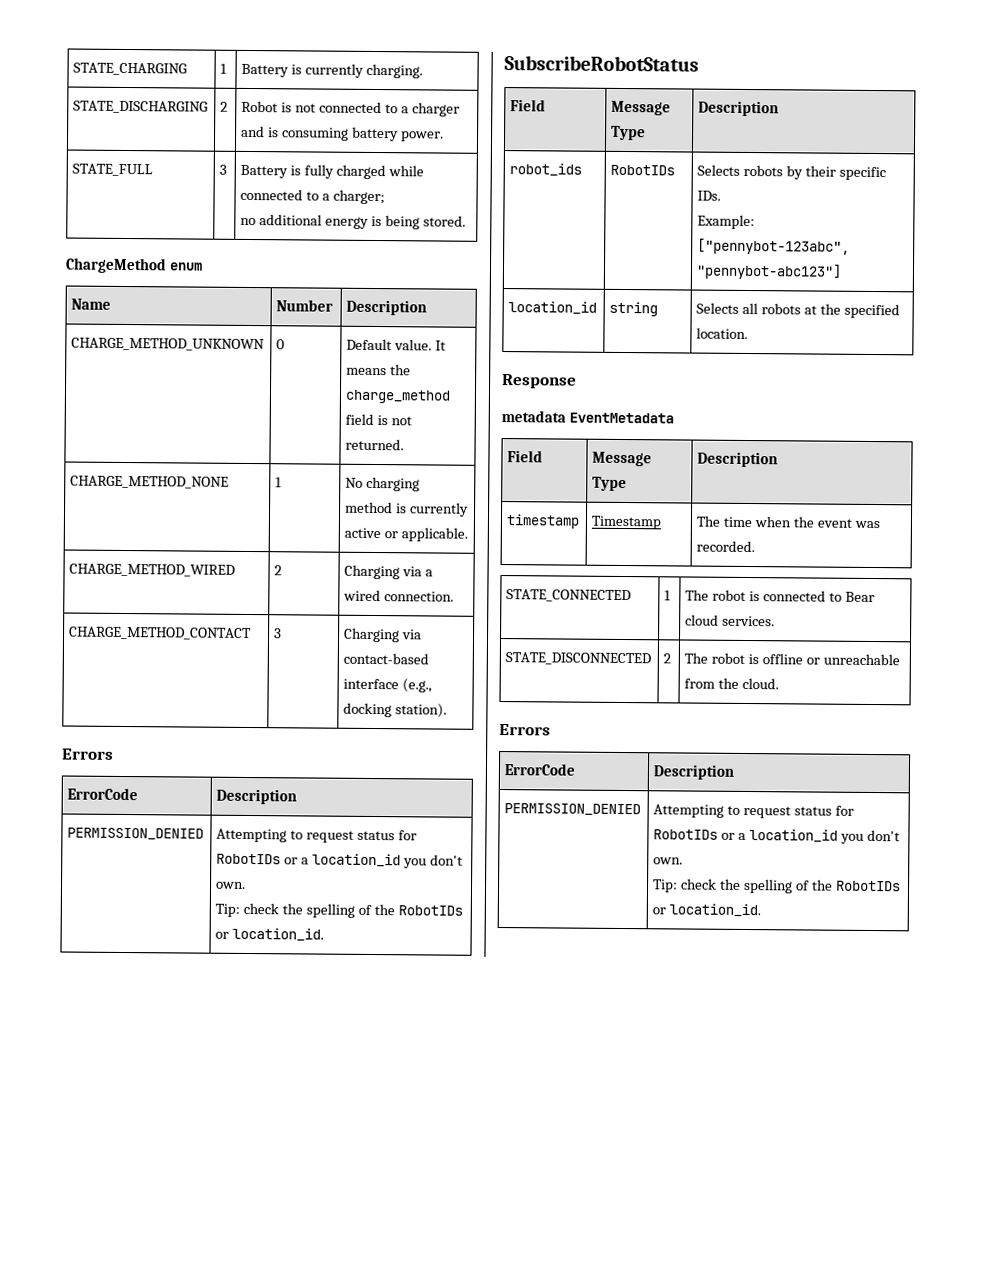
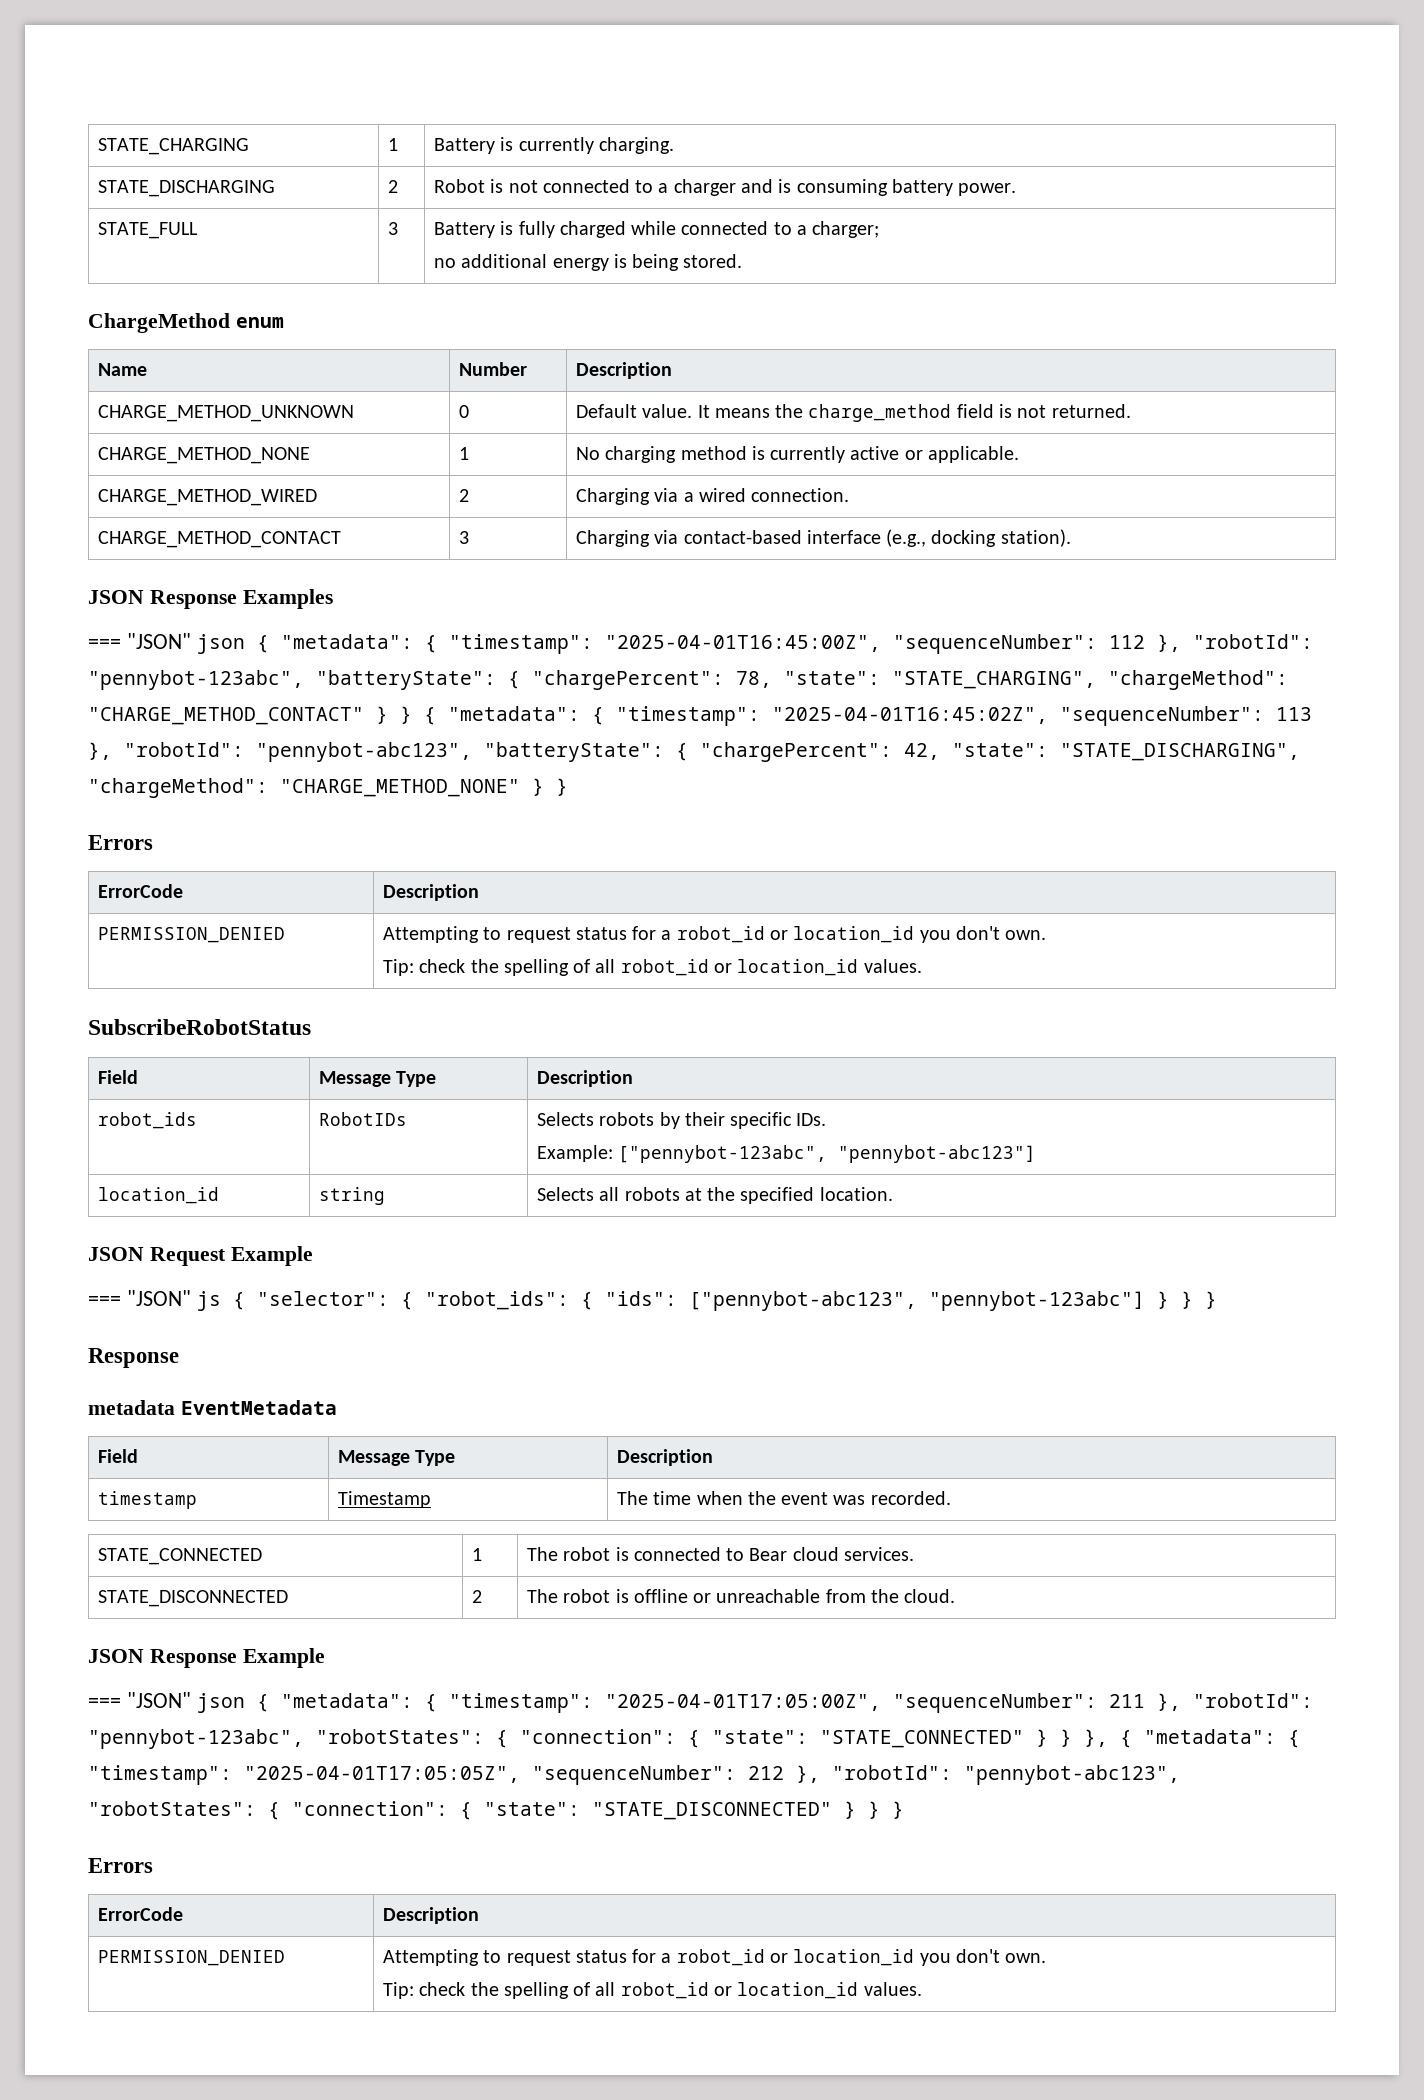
[62,748,114,760] [67,787,139,801] [216,788,298,805] [67,827,205,841] [216,828,418,843] [216,853,464,869] [215,881,247,889] [215,902,463,918] [215,927,325,942] // Errors // ErrorCode | Description // PERMISSION_DENIED | Attempting to request status for RobotIDs or a location_id you don't own. // Tip: check the spelling of the RobotIDs or location_id. -> [88,589,333,609] [88,633,1313,654] [88,670,1288,690] [88,706,1312,726] [88,742,1300,762] [88,778,568,798] [88,835,153,850] [98,884,184,898] [383,884,480,901] [98,927,286,943] [383,926,1047,943] [383,959,922,976] // JSON Response Examples // === "JSON" json { "metadata": { "timestamp": "2025-04-01T16:45:00Z", "sequenceNumber": 112 }, "robotId": "pennybot-123abc", "batteryState": { "chargePercent": 78, "state": "STATE_CHARGING", "chargeMethod": "CHARGE_METHOD_CONTACT" } } { "metadata": { "timestamp": "2025-04-01T16:45:02Z", "sequenceNumber": 113 }, "robotId": "pennybot-abc123", "batteryState": { "chargePercent": 42, "state": "STATE_DISCHARGING", "chargeMethod": "CHARGE_METHOD_NONE" } } // Errors // ErrorCode | Description // PERMISSION_DENIED | Attempting to request status for a robot_id or location_id you don't own. // Tip: check the spelling of all robot_id or location_id values.
(749, 333) none -> [88,1246,313,1266] [88,1290,1217,1311] // JSON Request Example // === "JSON" js { "selector": { "robot_ids": { "ids": ["pennybot-abc123", "pennybot-123abc"] } } }
[499,724,551,736] [504,763,577,776] [653,764,736,780] [504,803,642,817] [653,804,855,819] [653,829,901,844] [653,857,684,865] [652,878,901,894] [652,903,762,918] // Errors // ErrorCode | Description // PERMISSION_DENIED | Attempting to request status for RobotIDs or a location_id you don't own. // Tip: check the spelling of the RobotIDs or location_id. -> [88,1648,325,1668] [88,1692,1313,1713] [88,1729,1300,1749] [88,1765,1180,1785] [88,1801,904,1820] [88,1858,153,1873] [98,1907,184,1921] [383,1907,480,1924] [98,1950,286,1966] [383,1949,1047,1966] [383,1982,922,1999] // JSON Response Example // === "JSON" json { "metadata": { "timestamp": "2025-04-01T17:05:00Z", "sequenceNumber": 211 }, "robotId": "pennybot-123abc", "robotStates": { "connection": { "state": "STATE_CONNECTED" } } }, { "metadata": { "timestamp": "2025-04-01T17:05:05Z", "sequenceNumber": 212 }, "robotId": "pennybot-abc123", "robotStates": { "connection": { "state": "STATE_DISCONNECTED" } } } // Errors // ErrorCode | Description // PERMISSION_DENIED | Attempting to request status for a robot_id or location_id you don't own. // Tip: check the spelling of all robot_id or location_id values.

